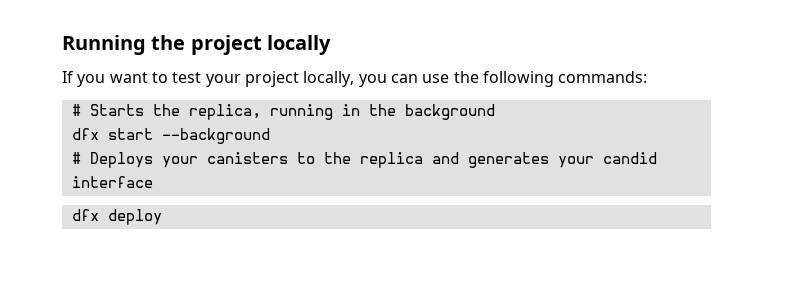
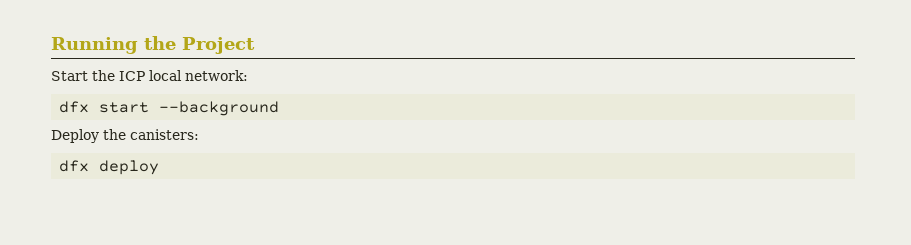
[190,35,332,55] [62,71,648,87] [71,104,495,120] [71,128,270,144] [71,152,657,168] [71,176,153,188] project locally // If you want to test your project locally, you can use the following commands: // # Starts the replica, running in the background // dfx start --background // # Deploys your canisters to the replica and generates your candid interface -> [182,37,255,54] [51,70,248,81] [59,101,280,116] [51,129,199,143] Project // Start the ICP local network: // dfx start --background // Deploy the canisters:

